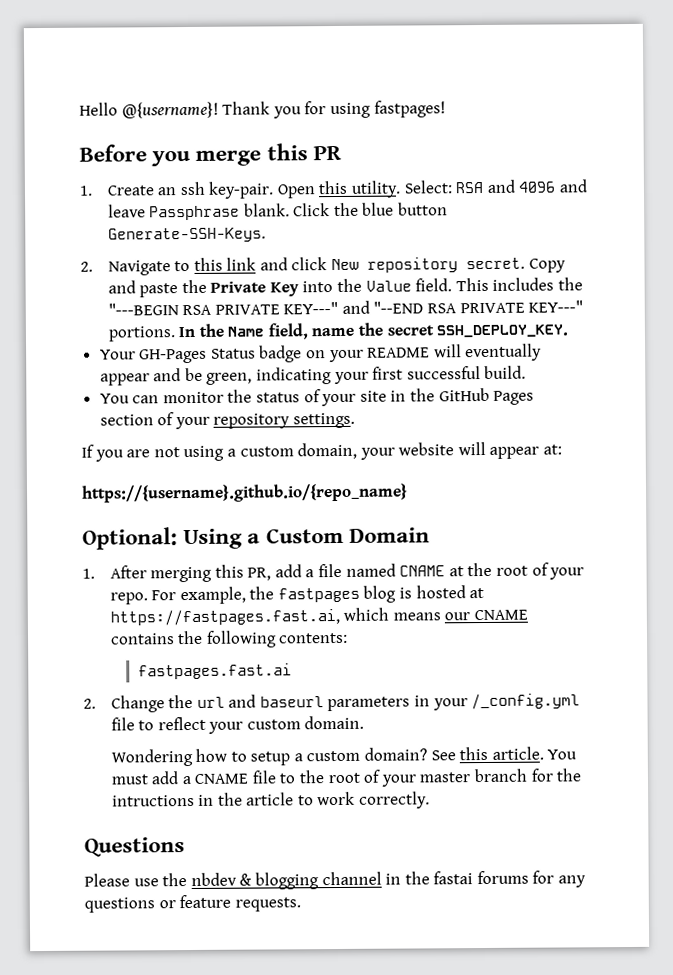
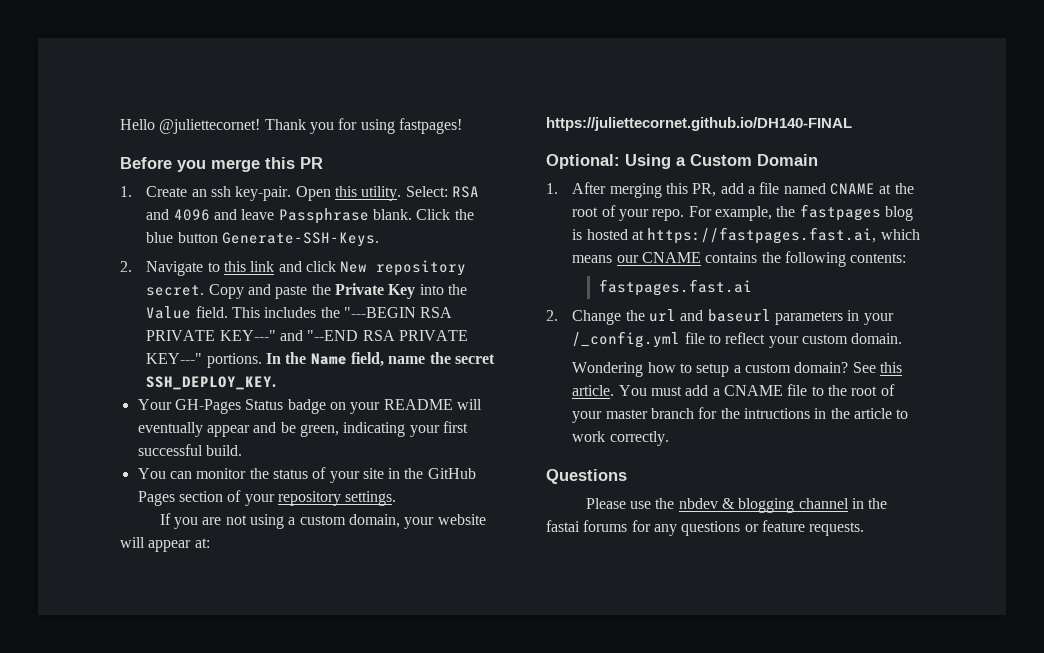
[121,101,219,119] @{username}! -> [159,119,261,134] @juliettecornet!
[81,483,408,503] https://{username}.github.io/{repo_name} -> [546,117,852,131] https://juliettecornet.github.io/DH140-FINAL

